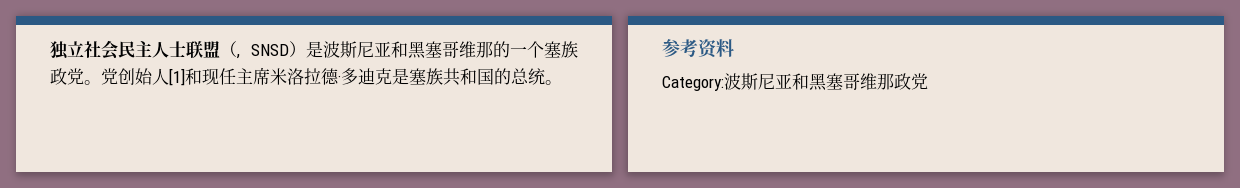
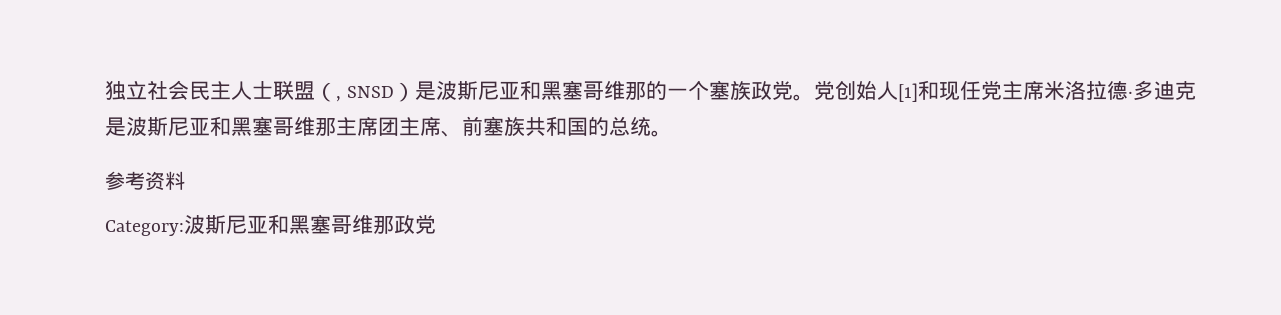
(236, 76) none -> [980,81,1002,100] 党
(409, 76) none -> [126,116,483,137] 波斯尼亚和黑塞哥维那主席团主席、前

